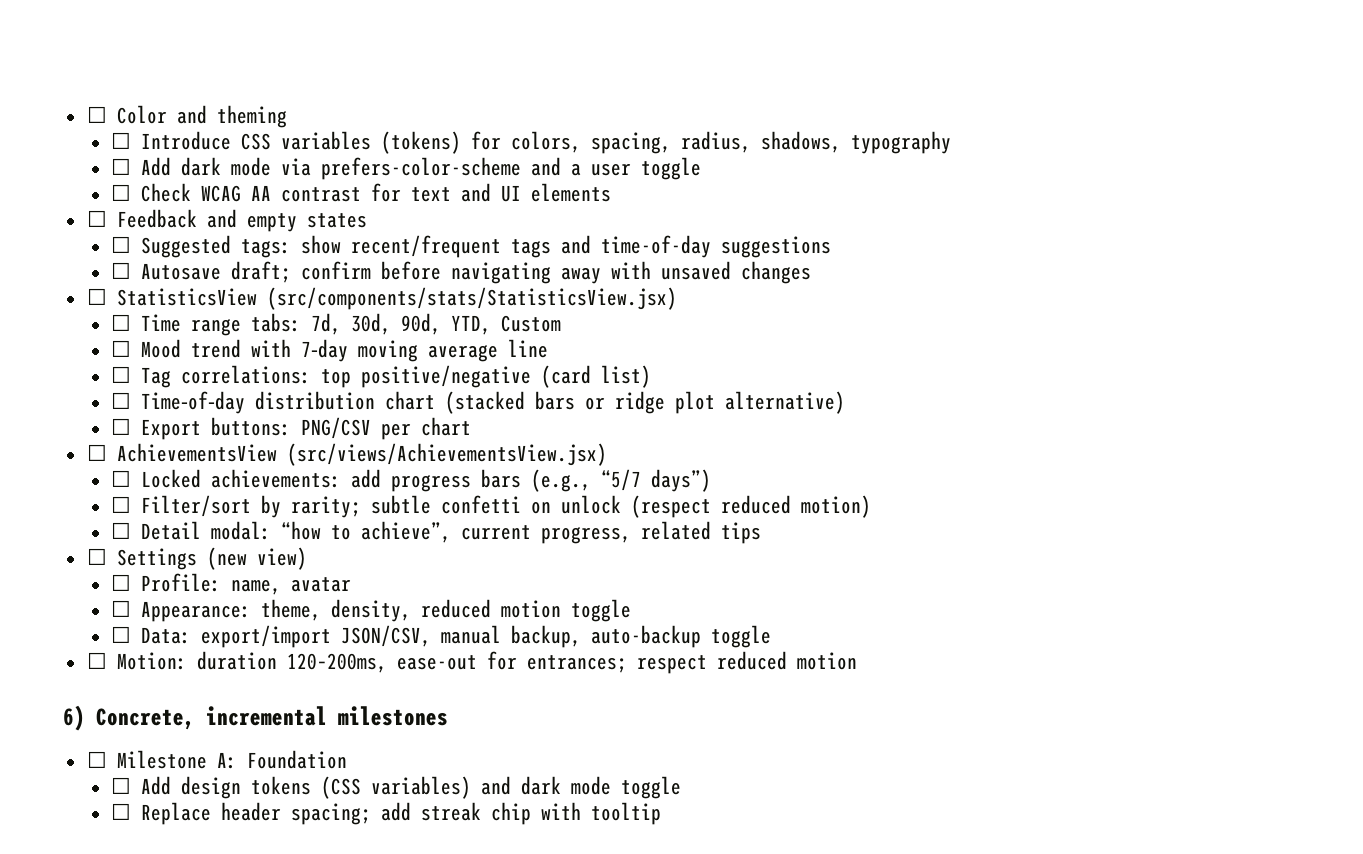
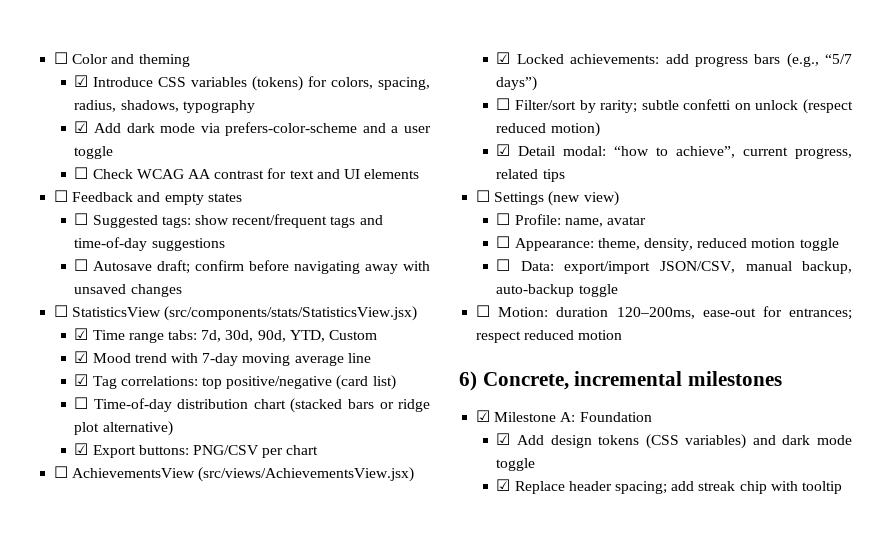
[110,132,131,149] ☐ -> [74,75,89,87] ☑
[110,158,131,175] ☐ -> [74,121,89,133] ☑
[110,314,131,331] ☐ -> [74,328,89,340] ☑
[110,340,131,357] ☐ -> [74,351,89,363] ☑
[110,366,131,383] ☐ -> [74,374,89,386] ☑
[110,418,131,435] ☐ -> [74,443,89,455] ☑
[110,470,131,487] ☐ -> [496,52,511,64] ☑
[110,522,131,539] ☐ -> [496,144,511,156] ☑
[86,751,107,768] ☐ -> [476,410,491,422] ☑
[110,777,131,794] ☐ -> [496,433,511,445] ☑
[110,803,131,820] ☐ -> [496,479,511,491] ☑

